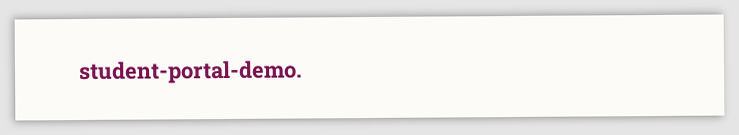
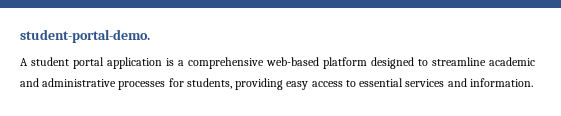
(303, 72) none -> [20,57,535,69] [20,78,533,90] // A student portal application is a comprehensive web-based platform designed to streamline academic and administrative processes for students, providing easy access to essential services and information.

